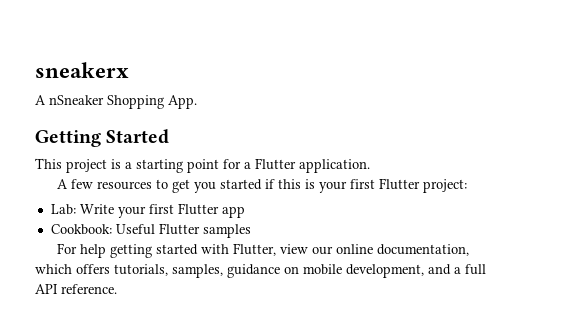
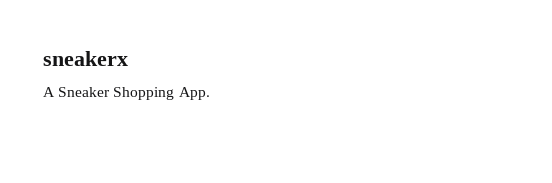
[49,95,104,105] nSneaker -> [58,87,111,97] Sneaker
[35,129,170,147] [35,158,370,173] [56,178,467,193] [50,203,245,218] [50,223,251,238] [56,243,469,258] [35,264,486,278] [35,284,117,294] // Getting Started // This project is a starting point for a Flutter application. // A few resources to get you started if this is your first Flutter project: // Lab: Write your first Flutter app // Cookbook: Useful Flutter samples // For help getting started with Flutter, view our online documentation, which offers tutorials, samples, guidance on mobile development, and a full API reference. -> (210, 93) none

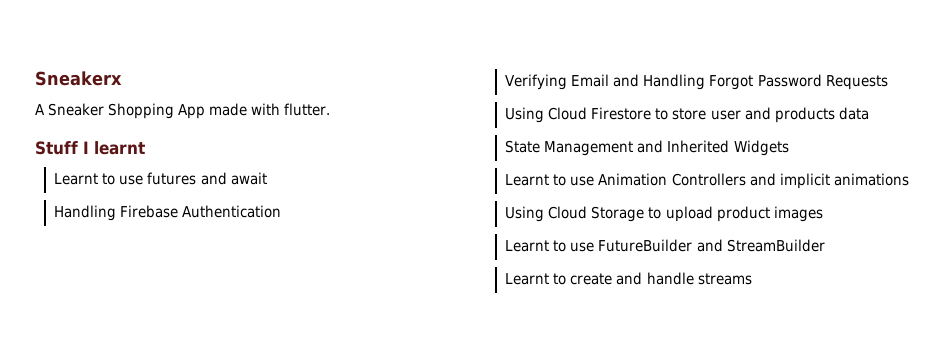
[43,51,128,66] sneakerx -> [35,71,122,86] Sneakerx
[178,87,210,100] App. -> [178,103,331,119] [35,141,145,155] [54,172,267,185] [54,205,282,221] [505,74,888,90] [505,107,869,123] [505,140,789,156] [505,173,909,189] [505,206,823,222] [505,239,825,252] [505,272,752,285] App made with flutter. // Stuff I learnt // Learnt to use futures and await // Handling Firebase Authentication // Verifying Email and Handling Forgot Password Requests // Using Cloud Firestore to store user and products data // State Management and Inherited Widgets // Learnt to use Animation Controllers and implicit animations // Using Cloud Storage to upload product images // Learnt to use FutureBuilder and StreamBuilder // Learnt to create and handle streams

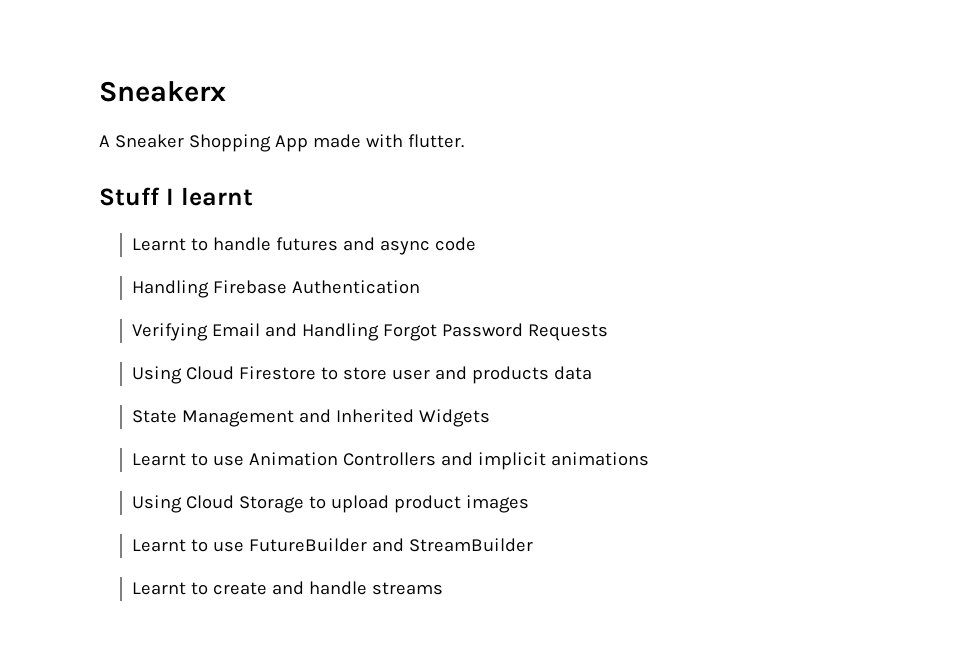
[119,175,144,185] use -> [213,237,272,251] handle
[230,172,267,185] await -> [380,237,477,255] async code

